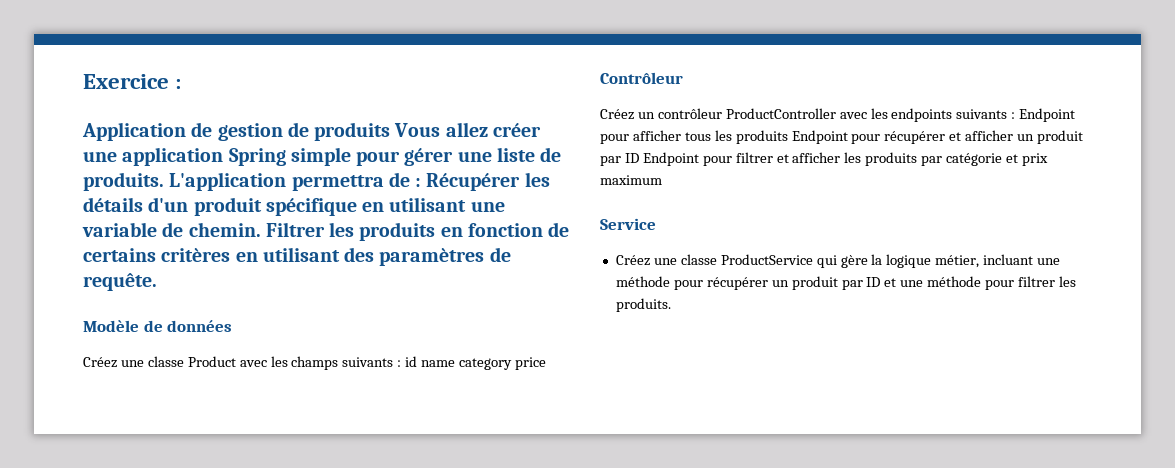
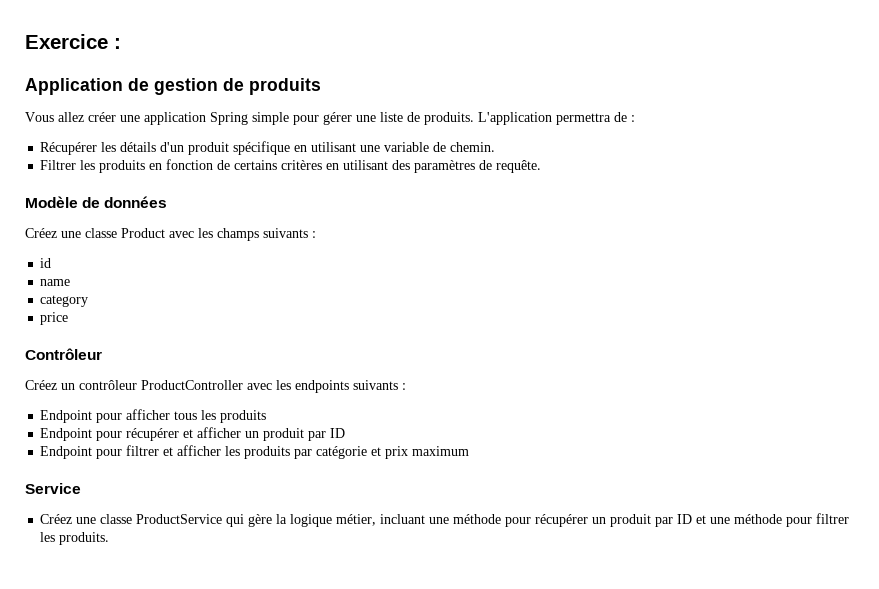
(391, 131) none -> (321, 86) //
(422, 182) none -> (635, 118) //
(261, 229) none -> (496, 147) //
(402, 363) none -> (316, 234) //
(418, 361) none -> (52, 263) //
(456, 363) none -> (71, 282) //
(513, 364) none -> (89, 301) //
(1016, 115) none -> (406, 386) //
(788, 137) none -> (267, 416) //
(639, 158) none -> (346, 433) //

